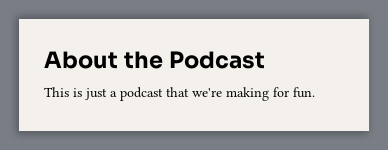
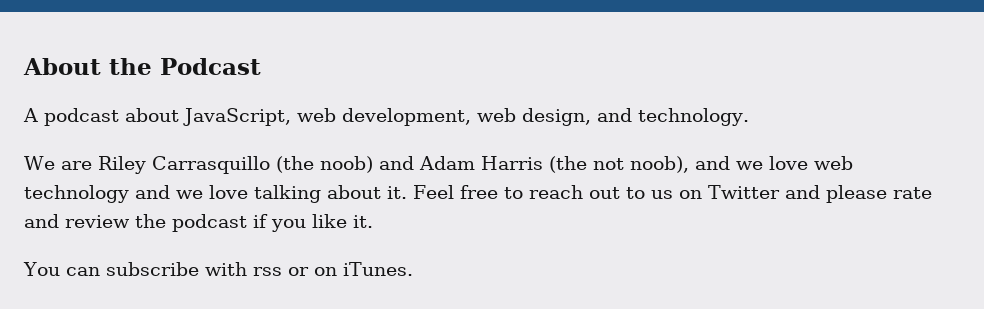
[44,87,315,101] This is just a podcast that we're making for fun. -> [23,108,749,126] [24,156,853,174] [24,185,932,203] [24,214,373,232] [23,262,413,276] A podcast about JavaScript, web development, web design, and technology. // We are Riley Carrasquillo (the noob) and Adam Harris (the not noob), and we love web technology and we love talking about it. Feel free to reach out to us on Twitter and please rate and review the podcast if you like it. // You can subscribe with rss or on iTunes.

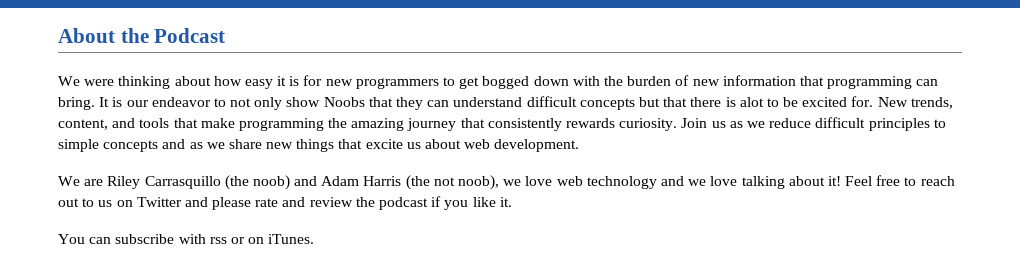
[23,108,749,126] A podcast about JavaScript, web development, web design, and technology. -> [58,75,939,89] [58,96,953,110] [58,117,946,131] [58,139,580,152] We were thinking about how easy it is for new programmers to get bogged down with the burden of new information that programming can bring. It is our endeavor to not only show Noobs that they can understand difficult concepts but that there is alot to be excited for. New trends, content, and tools that make programming the amazing journey that consistently rewards curiosity. Join us as we reduce difficult principles to simple concepts and as we share new things that excite us about web development.
[694,156,730,170] and -> (500, 182) none
[387,186,407,199] it. -> [827,176,841,186] it!

